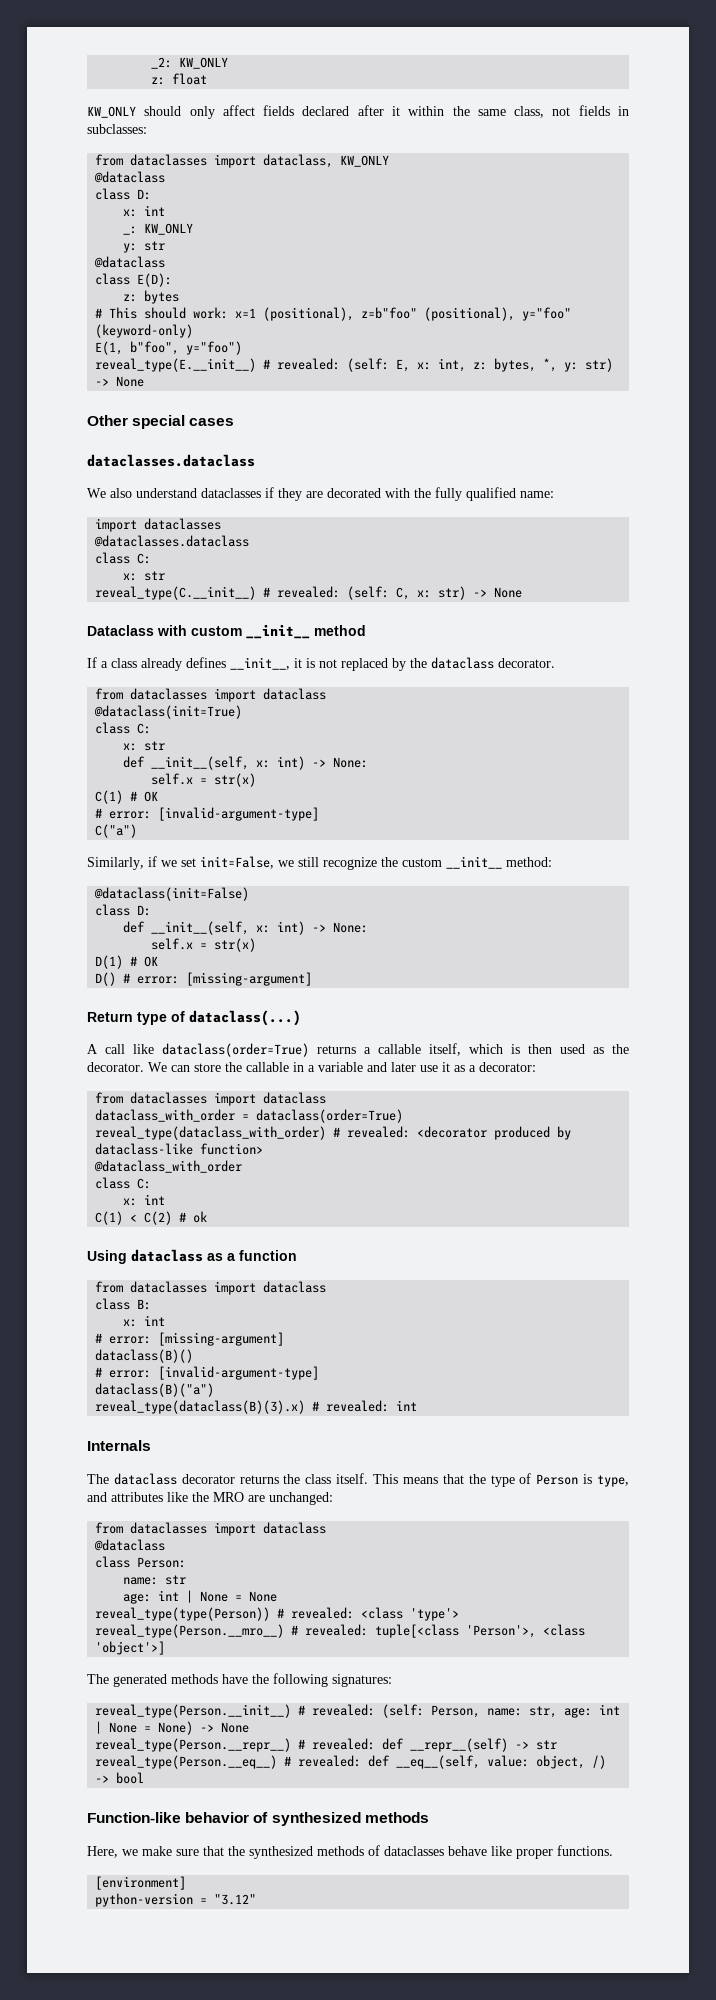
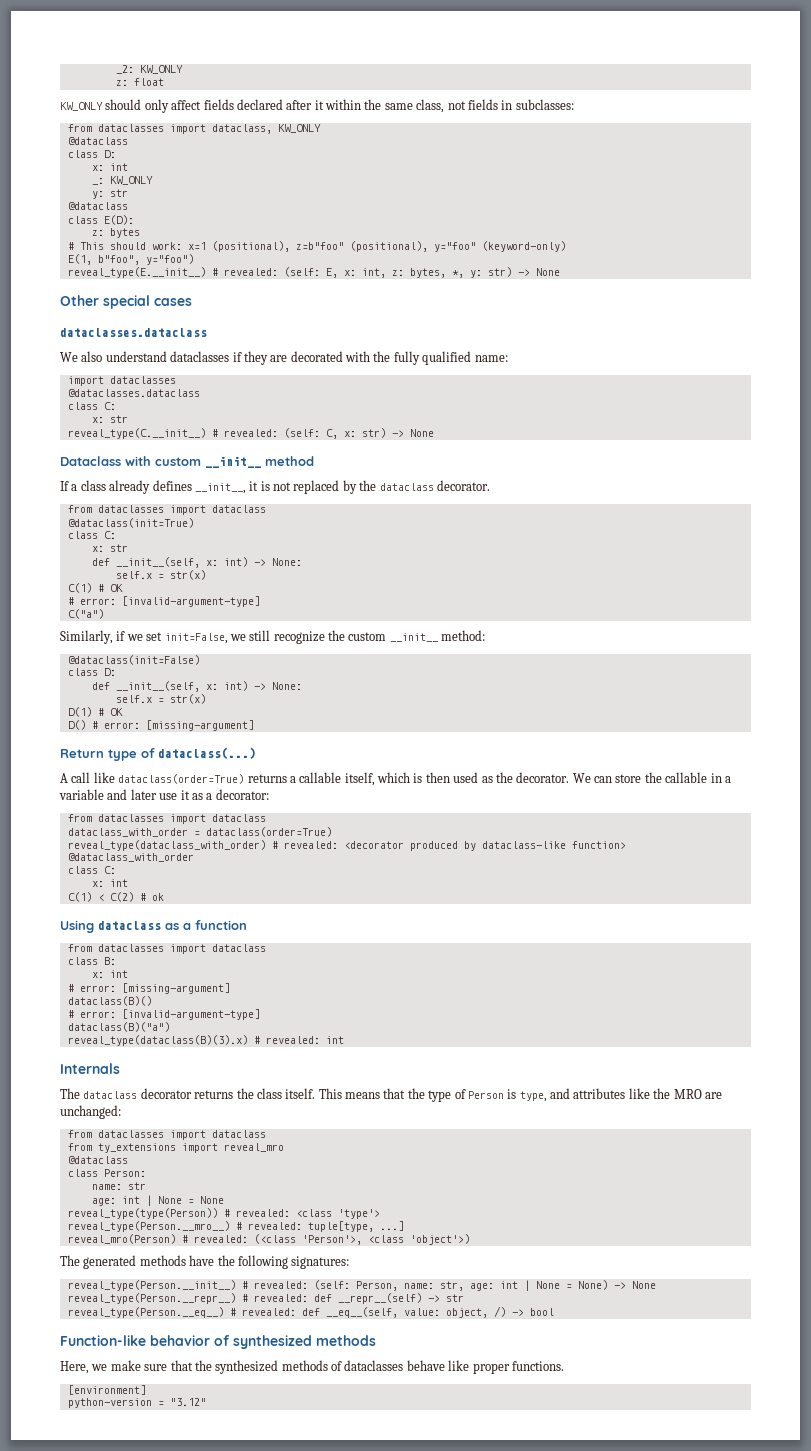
(327, 1528) none -> [67,1143,284,1153] // from ty_extensions import reveal_mro
[375,1624,460,1638] tuple[<class -> [307,1221,404,1232] [67,1234,296,1244] tuple[type, ...] // reveal_mro(Person) # revealed: (<class
[95,1641,166,1655] 'object'>] -> [409,1234,470,1245] 'object'>)

